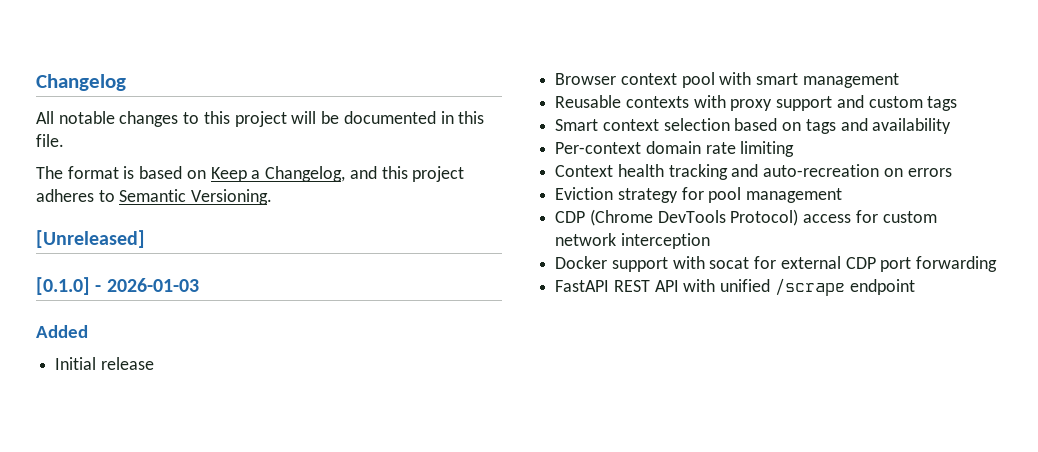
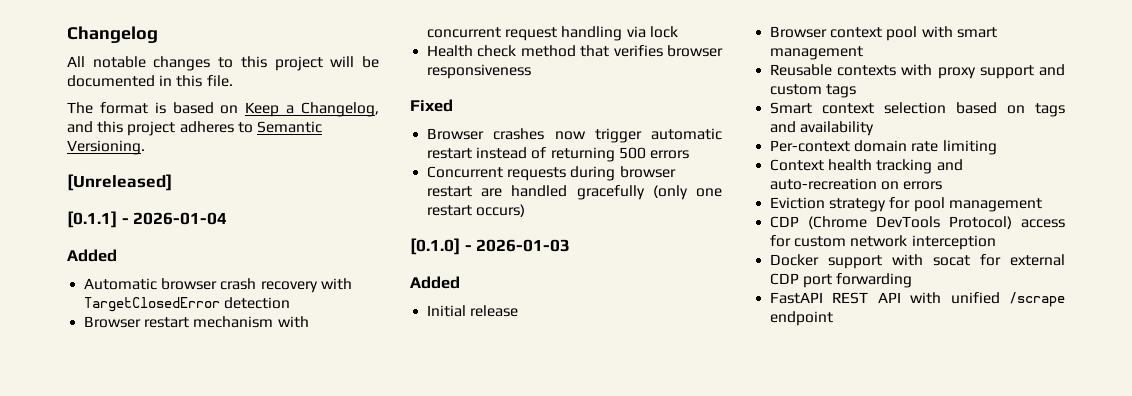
(145, 239) none -> [67,211,228,228] [67,249,117,262] [84,278,352,293] [84,297,291,312] [84,316,309,328] [427,26,678,41] [427,45,723,57] [427,64,532,79] [410,99,453,112] [427,128,722,143] [427,147,689,162] [427,166,676,181] [427,185,722,200] [427,204,526,217] // [0.1.1] - 2026-01-04 // Added // Automatic browser crash recovery with TargetClosedError detection // Browser restart mechanism with concurrent request handling via lock // Health check method that verifies browser responsiveness // Fixed // Browser crashes now trigger automatic restart instead of returning 500 errors // Concurrent requests during browser restart are handled gracefully (only one restart occurs)

